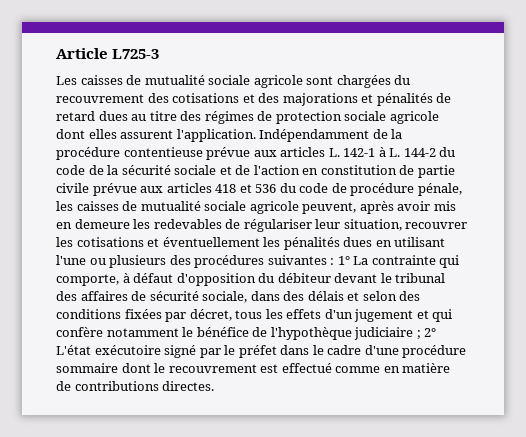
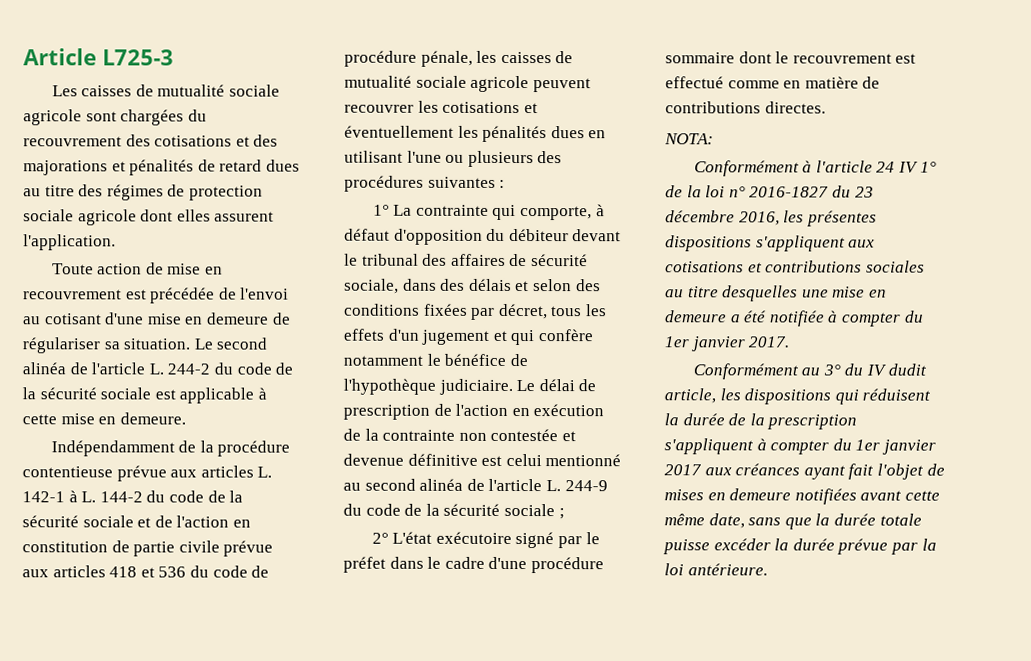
(256, 135) none -> [51,262,223,275] [23,287,290,304] [23,312,291,325] [22,337,268,354] [22,362,294,375] [22,387,267,404] [22,412,186,425] // Toute action de mise en recouvrement est précédée de l'envoi au cotisant d'une mise en demeure de régulariser sa situation. Le second alinéa de l'article L. 244-2 du code de la sécurité sociale est applicable à cette mise en demeure. //
[302,201,456,214] [56,219,402,232] peuvent, après avoir mis en demeure les redevables de régulariser leur situation, -> [532,78,591,93] peuvent
(335, 261) none -> (506, 183) //
[354,327,414,340] judiciaire -> [438,378,597,395] [343,403,605,420] [343,428,576,442] [343,453,622,467] [343,478,608,492] [343,503,555,517] judiciaire. Le délai de prescription de l'action en exécution de la contrainte non contestée et devenue définitive est celui mentionné au second alinéa de l'article L. 244-9 du code de la sécurité sociale
(421, 334) none -> (565, 514) //
(215, 386) none -> [664,133,714,145] [693,160,937,177] [665,185,874,198] [665,210,877,227] [665,235,876,252] [665,260,925,273] [665,285,887,302] [665,310,924,327] [664,336,790,352] [692,363,927,380] [664,388,932,405] [664,413,858,430] [664,438,936,455] [664,463,945,480] [664,488,940,505] [664,513,922,530] [663,538,937,555] [664,563,768,576] // NOTA: // Conformément à l'article 24 IV 1° de la loi n° 2016-1827 du 23 décembre 2016, les présentes dispositions s'appliquent aux cotisations et contributions sociales au titre desquelles une mise en demeure a été notifiée à compter du 1er janvier 2017. // Conformément au 3° du IV dudit article, les dispositions qui réduisent la durée de la prescription s'appliquent à compter du 1er janvier 2017 aux créances ayant fait l'objet de mises en demeure notifiées avant cette même date, sans que la durée totale puisse excéder la durée prévue par la loi antérieure.

